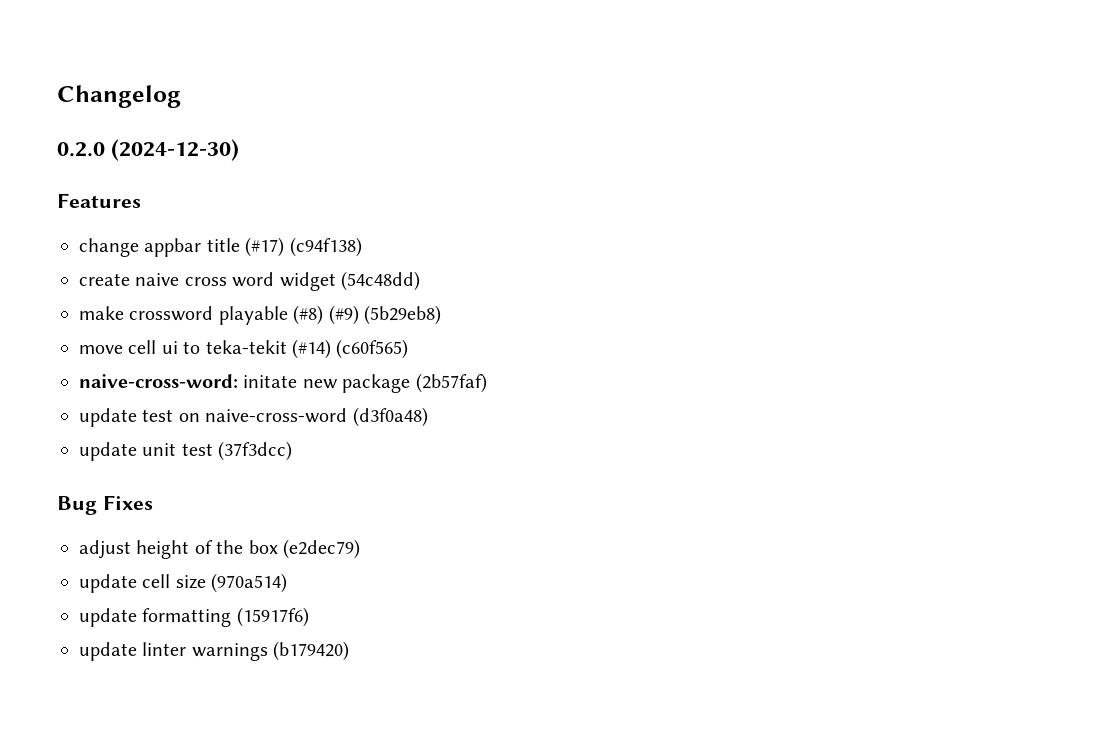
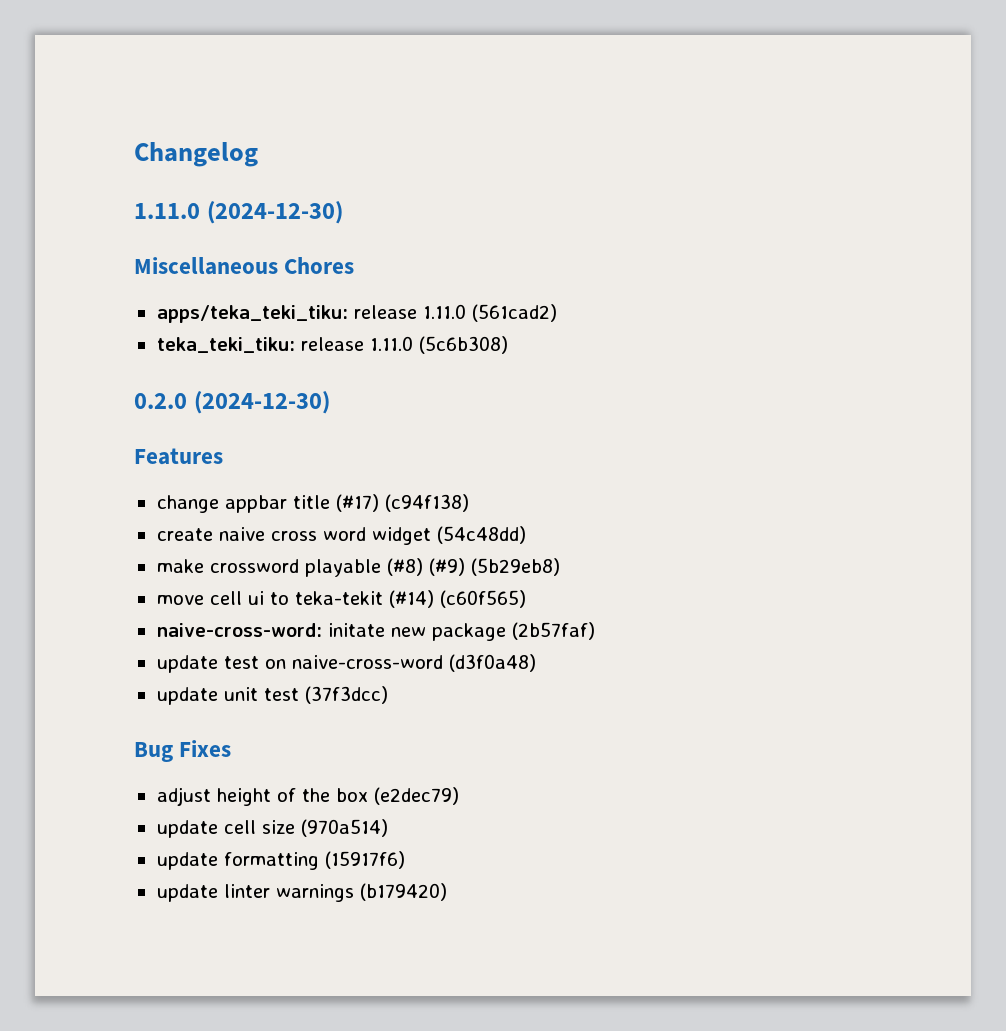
(181, 96) none -> [134,201,343,224] [134,257,355,275] [156,304,557,323] [156,336,508,354] // 1.11.0 (2024-12-30) // Miscellaneous Chores // apps/teka_teki_tiku: release 1.11.0 (561cad2) // teka_teki_tiku: release 1.11.0 (5c6b308)

